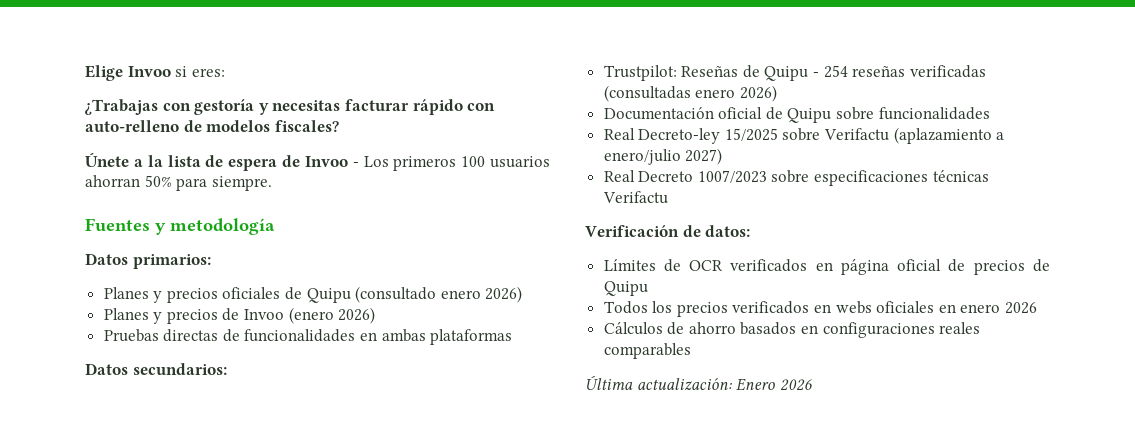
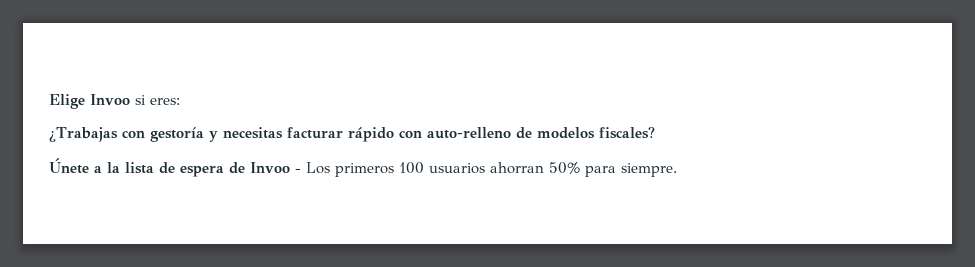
[85,218,275,235] [85,253,211,269] [103,286,523,303] [103,307,376,324] [103,329,513,345] [85,363,227,375] [603,65,986,81] [603,85,777,102] [603,107,990,123] [603,127,1005,144] [603,148,723,165] [603,170,989,186] [602,191,668,204] [585,225,751,237] [603,259,1050,275] [603,281,648,296] [603,301,1038,317] [603,322,981,338] [603,343,691,359] [585,375,813,391] // Fuentes y metodología // Datos primarios: // Planes y precios oficiales de Quipu (consultado enero 2026) // Planes y precios de Invoo (enero 2026) // Pruebas directas de funcionalidades en ambas plataformas // Datos secundarios: // Trustpilot: Reseñas de Quipu - 254 reseñas verificadas (consultadas enero 2026) // Documentación oficial de Quipu sobre funcionalidades // Real Decreto-ley 15/2025 sobre Verifactu (aplazamiento a enero/julio 2027) // Real Decreto 1007/2023 sobre especificaciones técnicas Verifactu // Verificación de datos: // Límites de OCR verificados en página oficial de precios de Quipu // Todos los precios verificados en webs oficiales en enero 2026 // Cálculos de ahorro basados en configuraciones reales comparables // Última actualización: Enero 2026 -> (677, 170) none

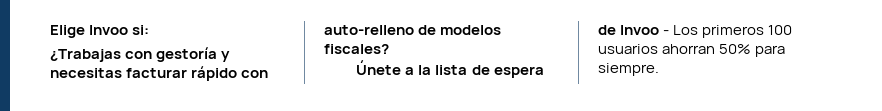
[135,95,180,105] si eres: -> [132,25,150,35] si:

